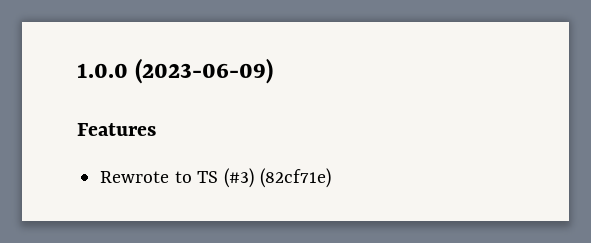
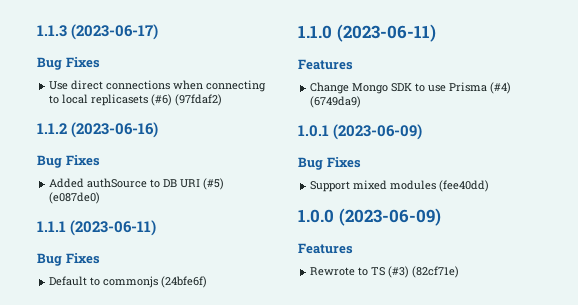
(77, 70) none -> [37,24,159,40] [37,57,100,70] [49,80,267,92] [49,94,223,106] [37,122,159,138] [37,155,100,168] [49,178,225,190] [49,192,101,204] [37,220,157,236] [37,253,100,266] [49,276,208,288] [298,24,436,42] [298,59,353,70] [310,82,512,94] [310,96,362,108] [298,124,423,140] [298,157,361,170] [310,180,490,192] 1.1.3 (2023-06-17) // Bug Fixes // Use direct connections when connecting to local replicasets (#6) (97fdaf2) // 1.1.2 (2023-06-16) // Bug Fixes // Added authSource to DB URI (#5) (e087de0) // 1.1.1 (2023-06-11) // Bug Fixes // Default to commonjs (24bfe6f) // 1.1.0 (2023-06-11) // Features // Change Mongo SDK to use Prisma (#4) (6749da9) // 1.0.1 (2023-06-09) // Bug Fixes // Support mixed modules (fee40dd) //

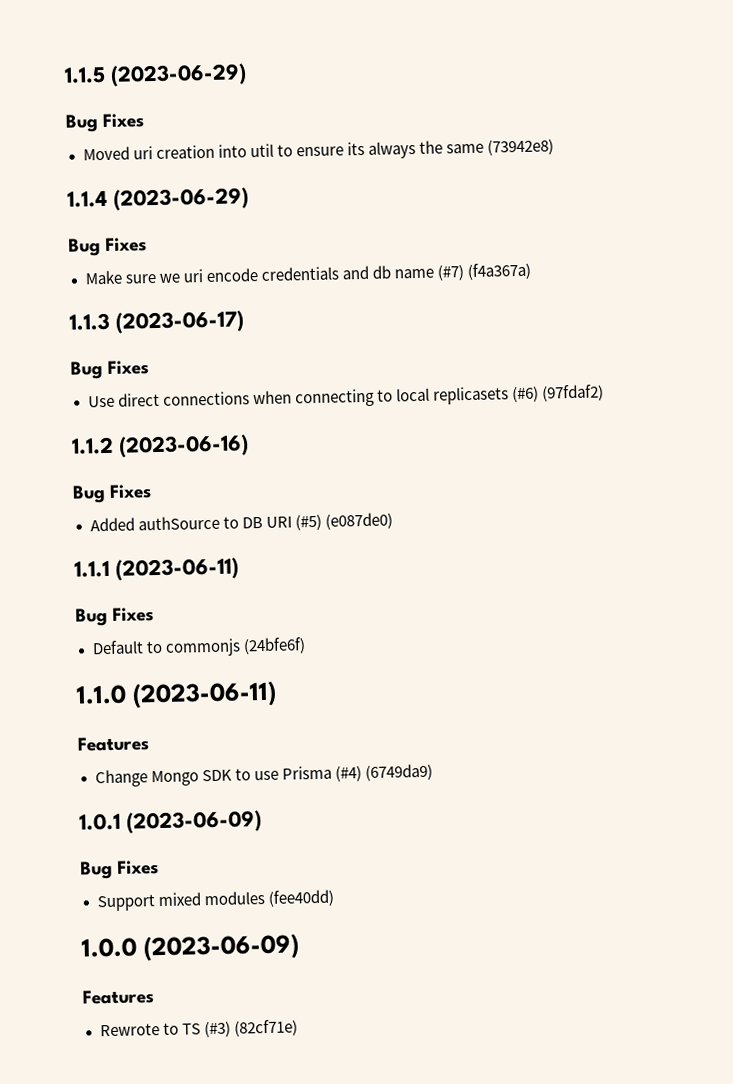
(37, 31) none -> [64,63,248,87] [65,113,145,133] [82,138,555,161] [67,187,250,211] [68,237,148,257] [84,262,531,285] 1.1.5 (2023-06-29) // Bug Fixes // Moved uri creation into util to ensure its always the same (73942e8) // 1.1.4 (2023-06-29) // Bug Fixes // Make sure we uri encode credentials and db name (#7) (f4a367a) //

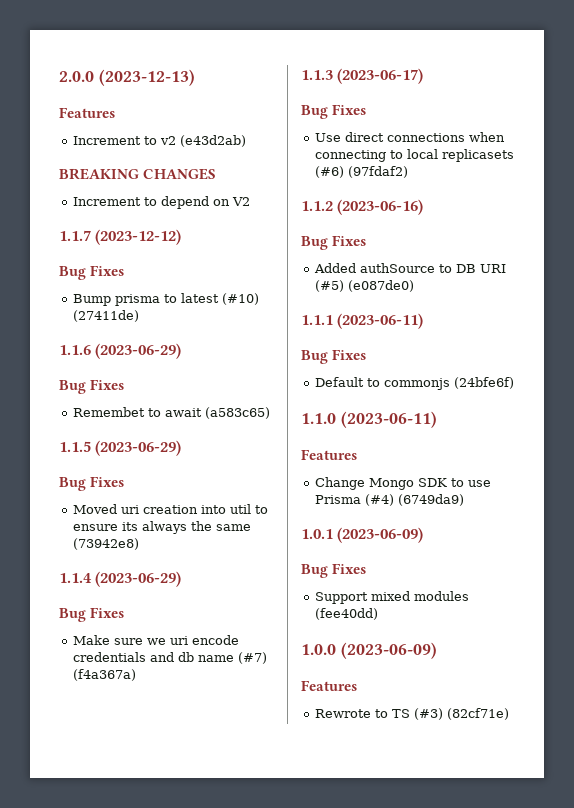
(64, 75) none -> [59,69,195,86] [59,107,115,118] [72,135,246,147] [59,168,217,180] [72,196,250,209] [59,229,182,245] [59,265,125,280] [72,293,259,306] [72,310,139,322] [59,343,182,359] [59,379,125,394] [72,407,270,419] 2.0.0 (2023-12-13) // Features // Increment to v2 (e43d2ab) // BREAKING CHANGES // Increment to depend on V2 // 1.1.7 (2023-12-12) // Bug Fixes // Bump prisma to latest (#10) (27411de) // 1.1.6 (2023-06-29) // Bug Fixes // Remembet to await (a583c65) //

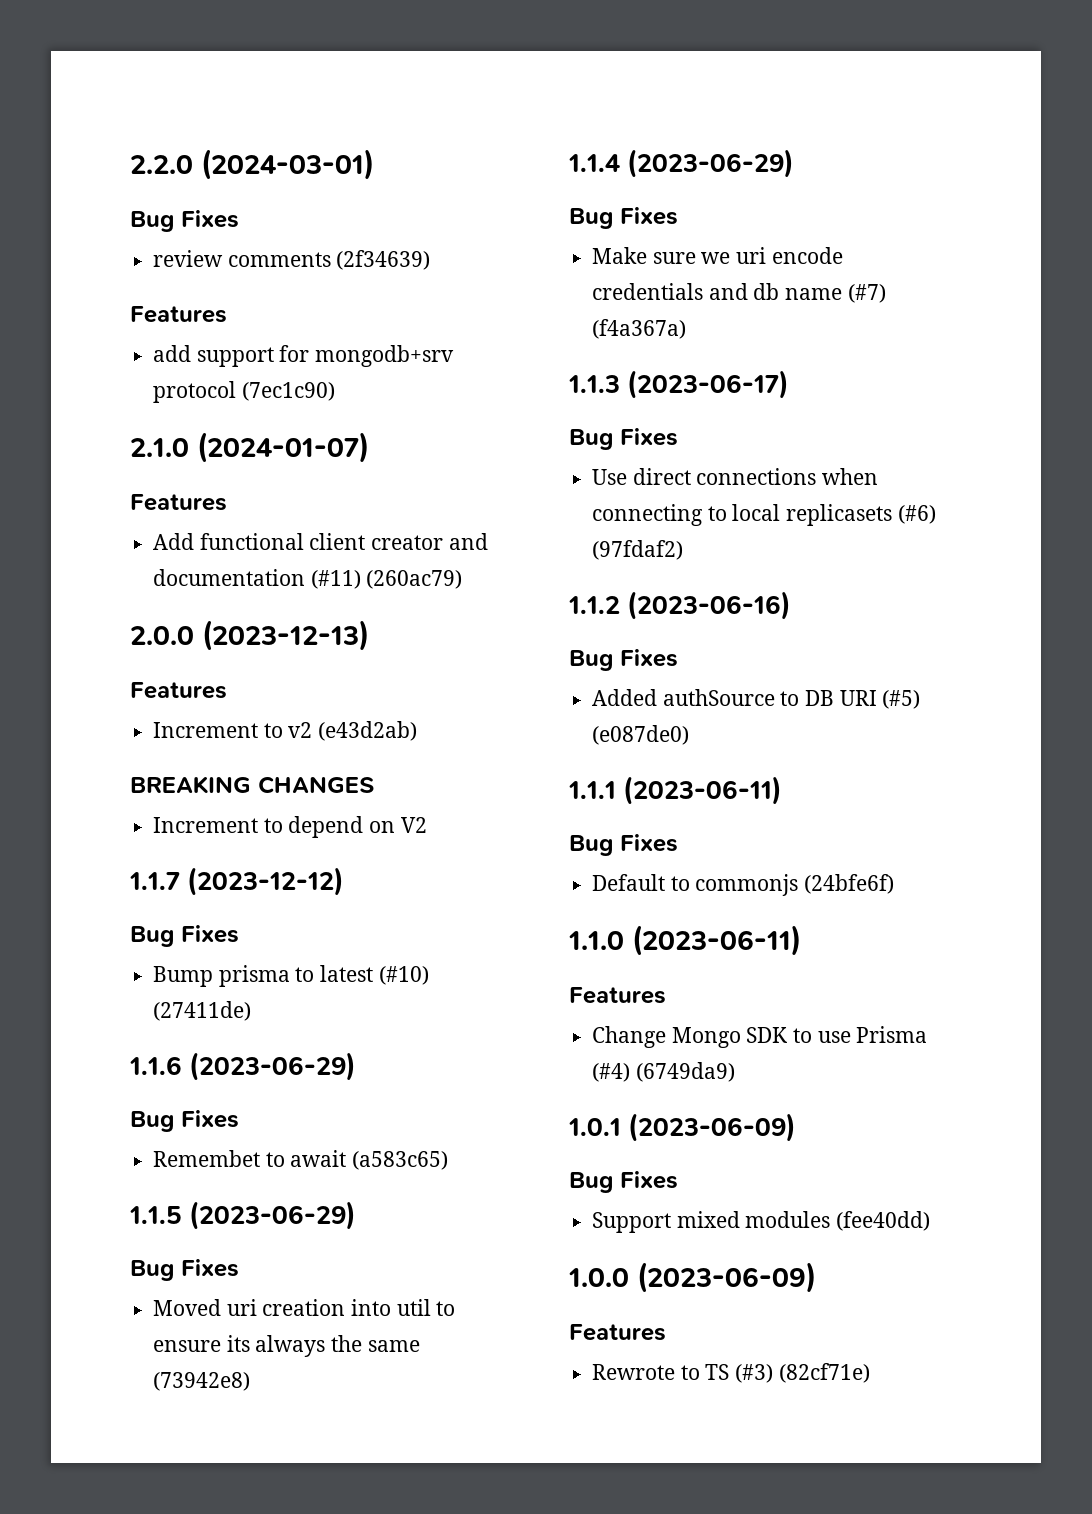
(59, 76) none -> [130,149,374,180] [130,210,239,232] [153,250,431,270] [130,306,227,323] [153,345,455,367] [153,381,335,403] [130,432,369,463] [130,494,227,511] [153,533,488,550] [153,569,463,589] 2.2.0 (2024-03-01) // Bug Fixes // review comments (2f34639) // Features // add support for mongodb+srv protocol (7ec1c90) // 2.1.0 (2024-01-07) // Features // Add functional client creator and documentation (#11) (260ac79) //

